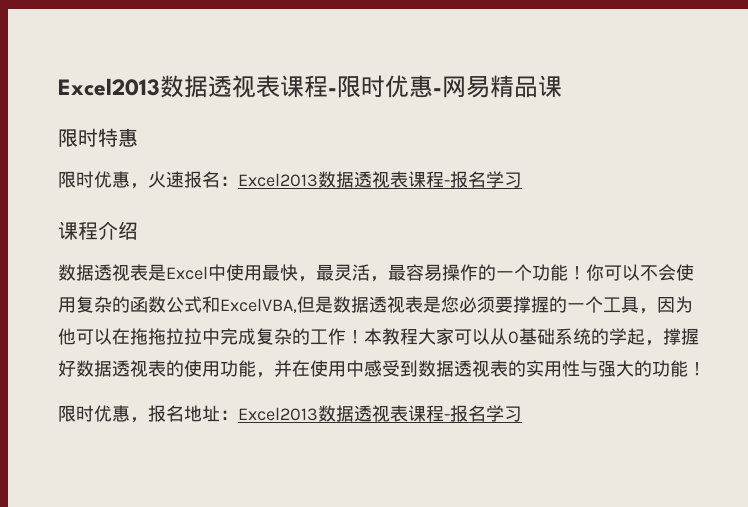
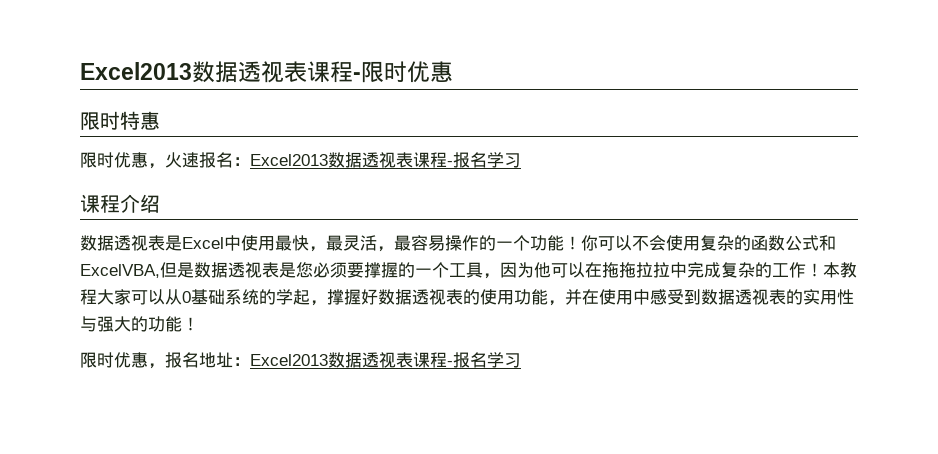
[433,75,562,98] -网易精品课 -> (453, 71) none

